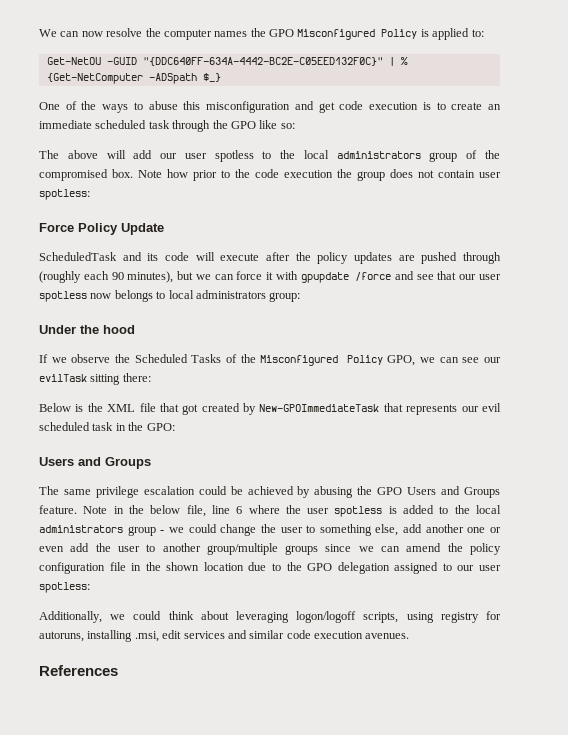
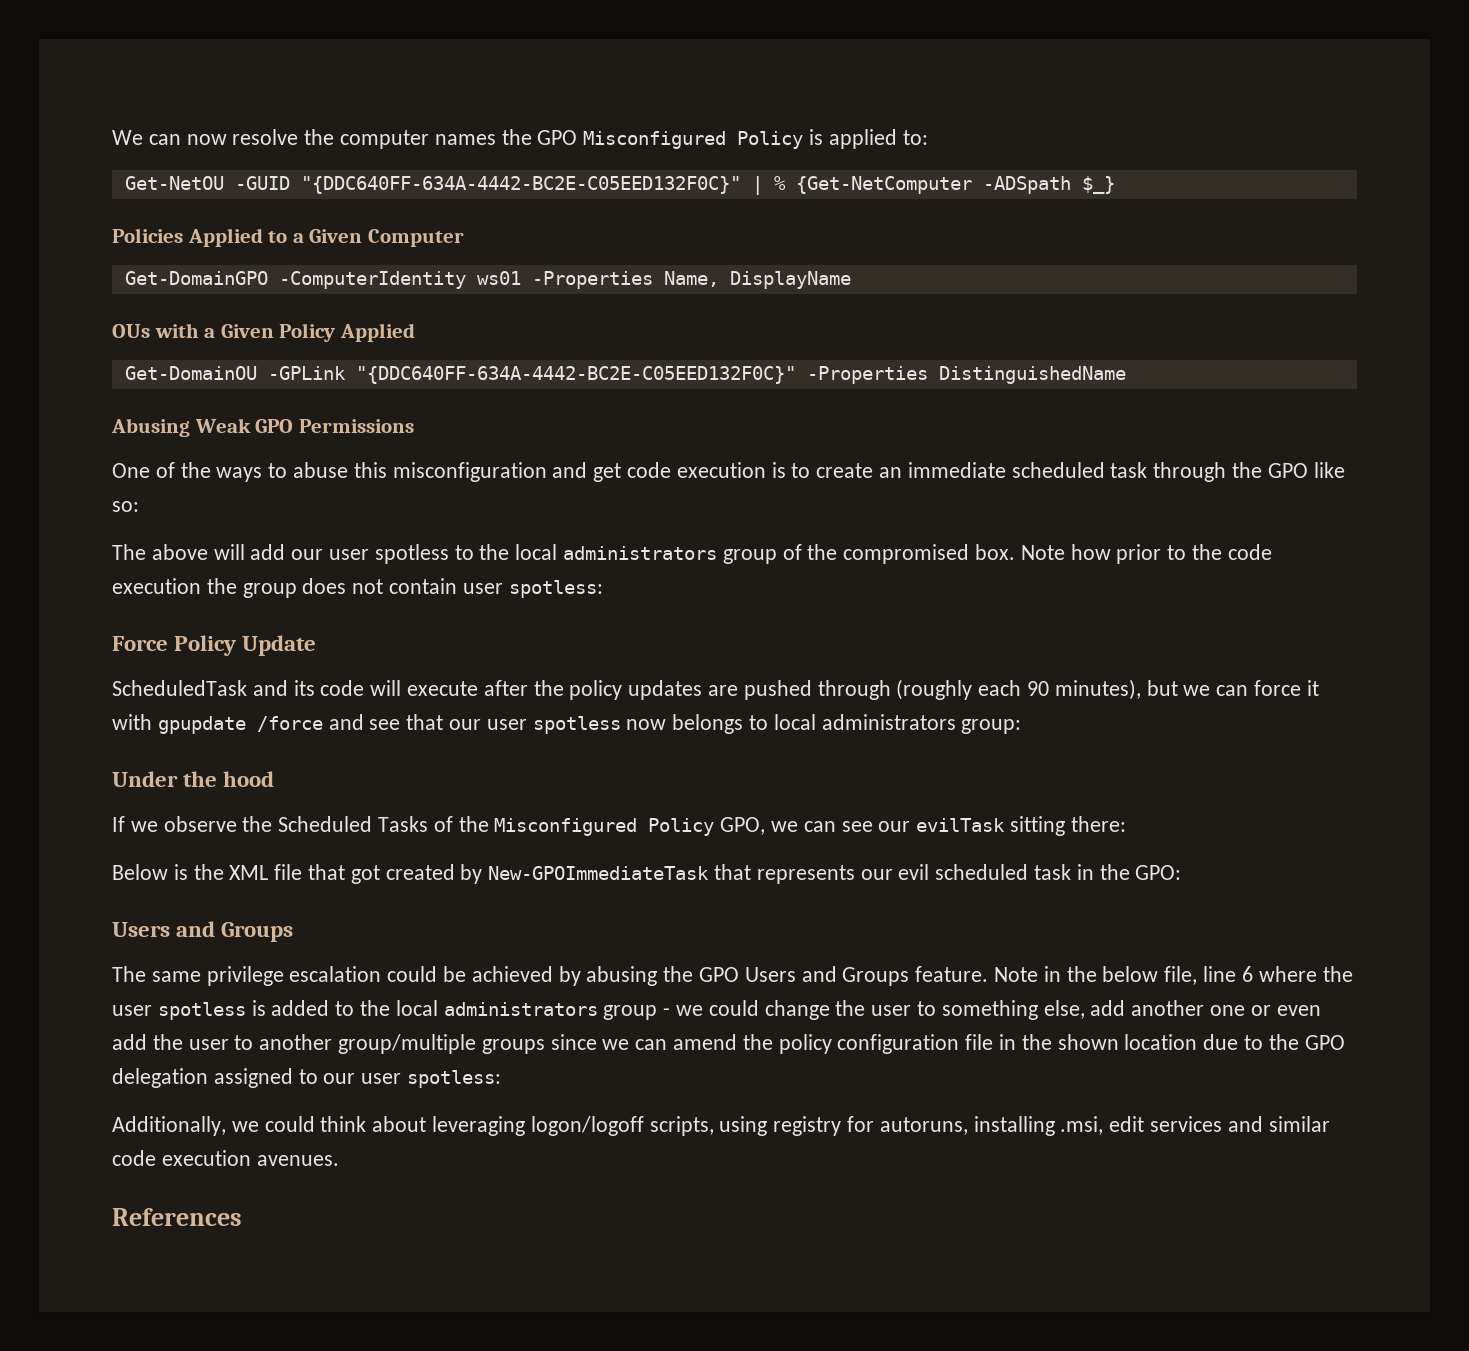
(221, 77) none -> [112,228,464,247] [124,271,851,289] [112,323,415,342] [124,366,1126,384] [111,418,414,437] // Policies Applied to a Given Computer // Get-DomainGPO -ComputerIdentity ws01 -Properties Name, DisplayName // OUs with a Given Policy Applied // Get-DomainOU -GPLink "{DDC640FF-634A-4442-BC2E-C05EED132F0C}" -Properties DistinguishedName // Abusing Weak GPO Permissions

